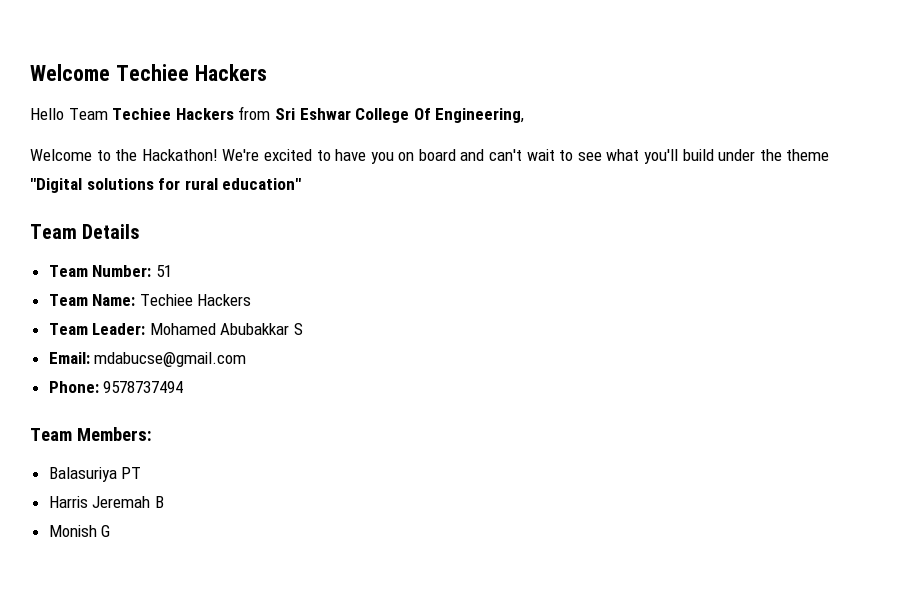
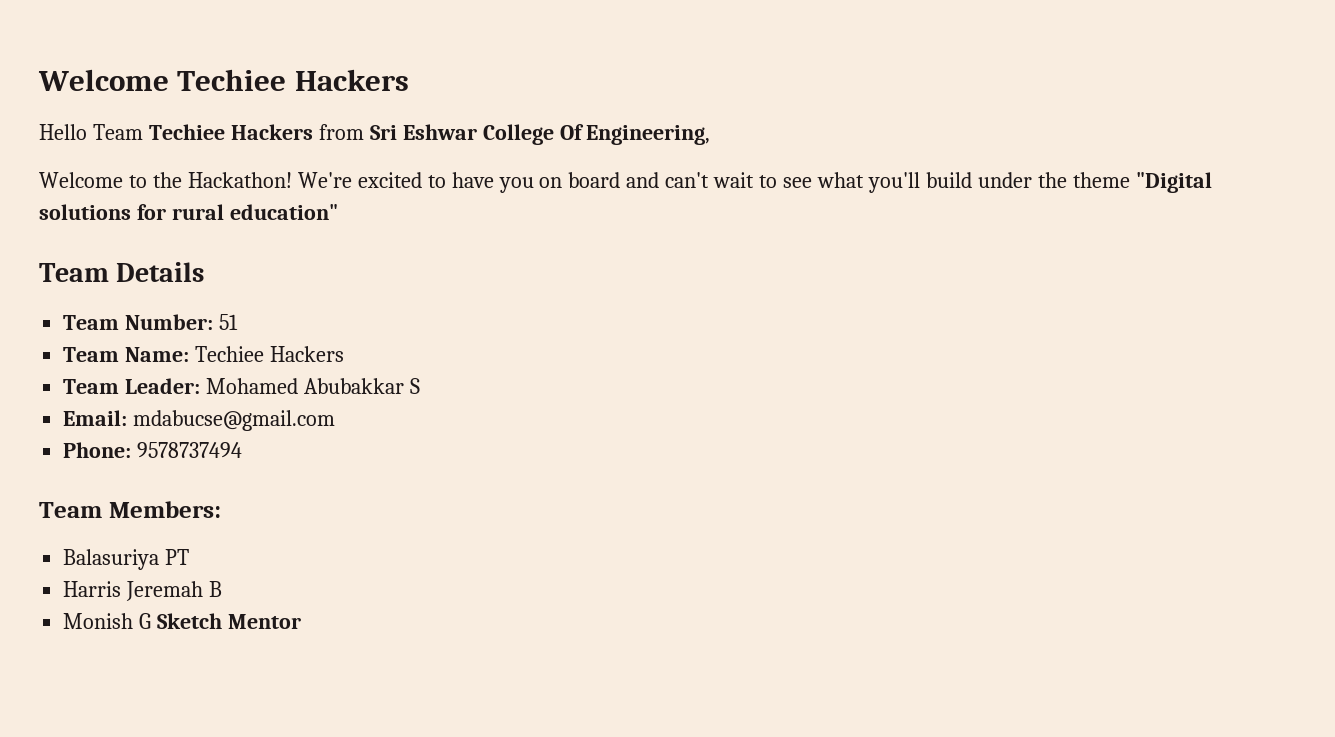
(111, 531) none -> [157,613,302,629] Sketch Mentor

